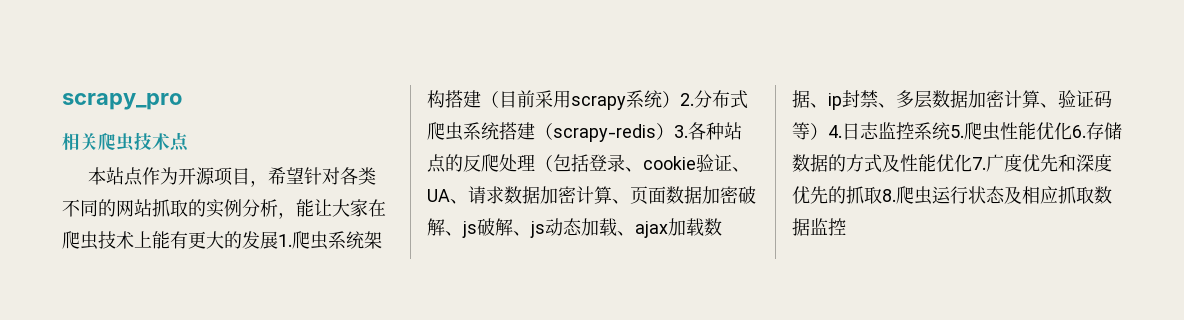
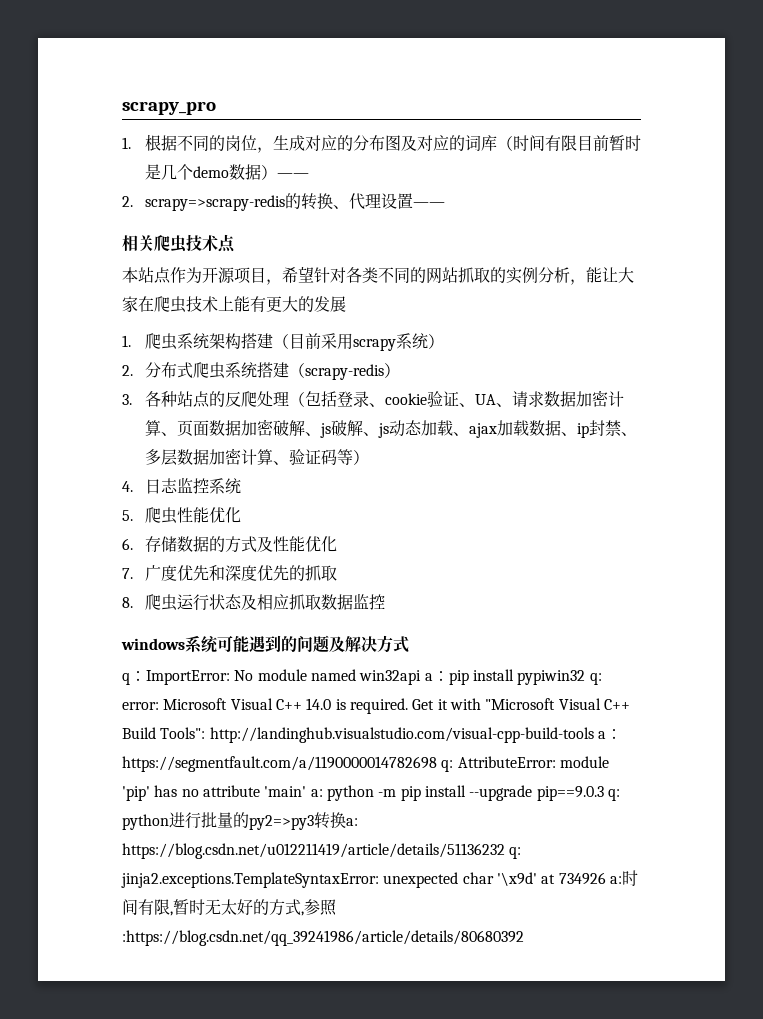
(183, 101) none -> [122,134,641,153] [144,164,309,180] [122,193,445,211] // 1.根据不同的岗位，生成对应的分布图及对应的词库（时间有限目前暂时是几个demo数据）—— // 2. scrapy=>scrapy-redis的转换、代理设置——
(278, 240) none -> (346, 304) //
(680, 99) none -> (444, 341) //
(674, 131) none -> (400, 370) //
(828, 131) none -> (369, 457) //
(950, 131) none -> (241, 486) //
(1072, 131) none -> (241, 515) //
(972, 163) none -> (337, 544) //
(882, 195) none -> (337, 573) //
(846, 227) none -> [121,635,409,653] [122,669,602,685] [122,698,630,714] [122,727,622,743] [122,756,609,772] [122,785,620,801] [122,812,358,830] [122,843,522,859] [121,870,638,888] [122,899,337,916] [122,930,524,946] // windows系统可能遇到的问题及解决方式 // q：ImportError: No module named win32api a：pip install pypiwin32 q: error: Microsoft Visual C++ 14.0 is required. Get it with "Microsoft Visual C++ Build Tools": http://landinghub.visualstudio.com/visual-cpp-build-tools a：https://segmentfault.com/a/1190000014782698 q: AttributeError: module 'pip' has no attribute 'main' a: python -m pip install --upgrade pip==9.0.3 q: python进行批量的py2=>py3转换a: https://blog.csdn.net/u012211419/article/details/51136232 q: jinja2.exceptions.TemplateSyntaxError: unexpected char '\x9d' at 734926 a:时间有限,暂时无太好的方式,参照:https://blog.csdn.net/qq_39241986/article/details/80680392

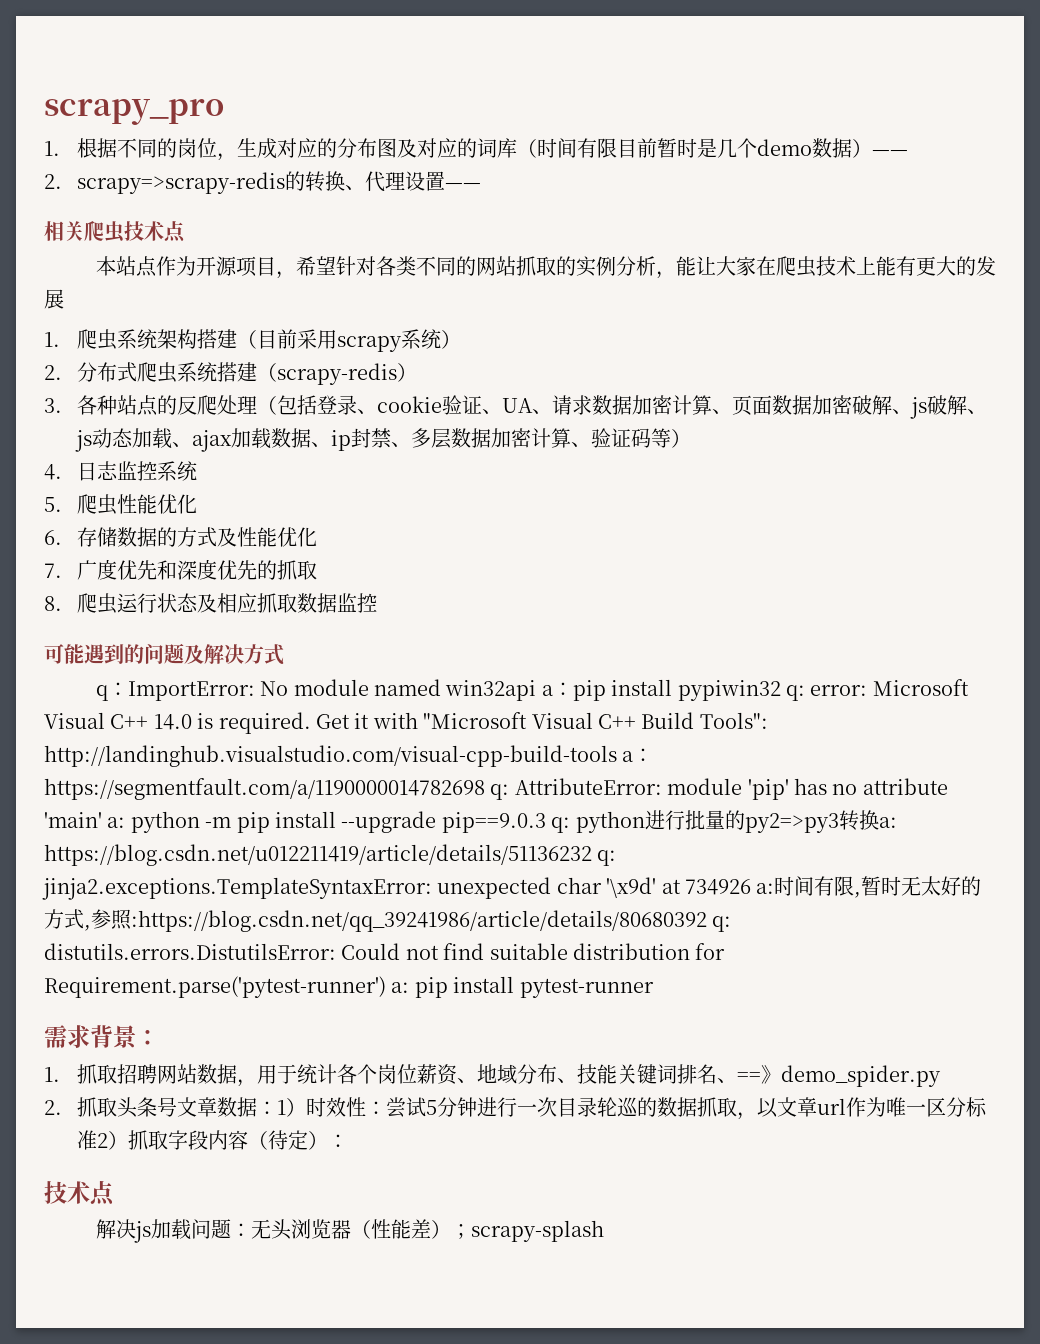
[121,635,218,653] windows系统 -> (378, 603) none
(524, 938) none -> [712,916,732,932] [44,943,726,960] [44,976,654,998] [44,1025,159,1049] [44,1064,942,1087] [44,1097,988,1120] [77,1130,349,1150] [44,1180,115,1206] [95,1219,604,1243] q: distutils.errors.DistutilsError: Could not find suitable distribution for Requirement.parse('pytest-runner') a: pip install pytest-runner // 需求背景： // 1.抓取招聘网站数据，用于统计各个岗位薪资、地域分布、技能关键词排名、==》demo_spider.py // 2.抓取头条号文章数据：1）时效性：尝试5分钟进行一次目录轮巡的数据抓取，以文章url作为唯一区分标准2）抓取字段内容（待定）： // 技术点 // 解决js加载问题：无头浏览器（性能差）；scrapy-splash

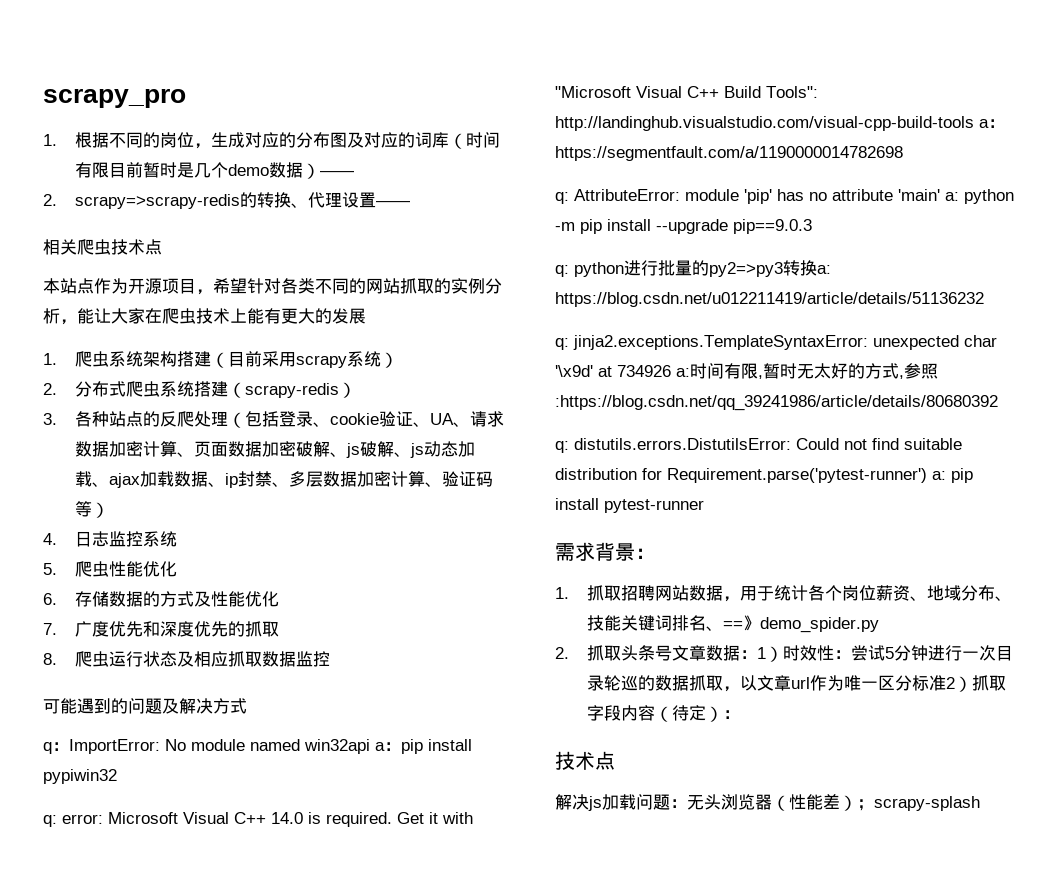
(781, 690) none -> (117, 776) //
(485, 789) none -> (903, 153) //
(546, 822) none -> (812, 226) //
(592, 855) none -> (984, 299) //
(707, 921) none -> (998, 403) //

